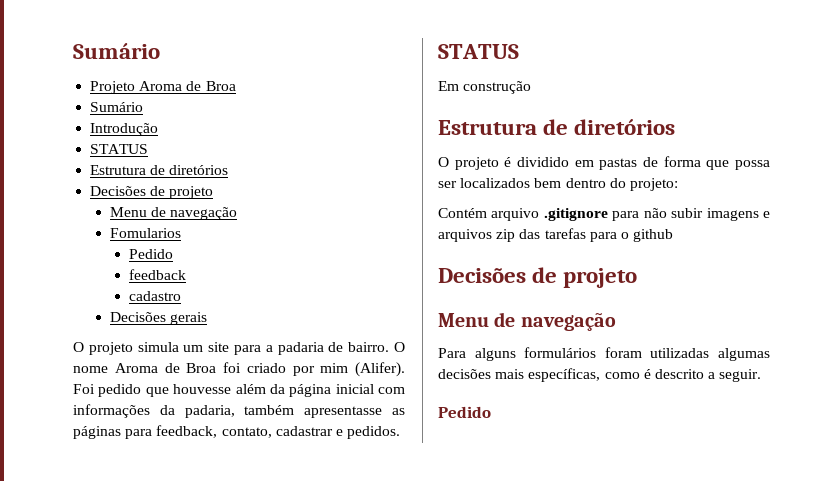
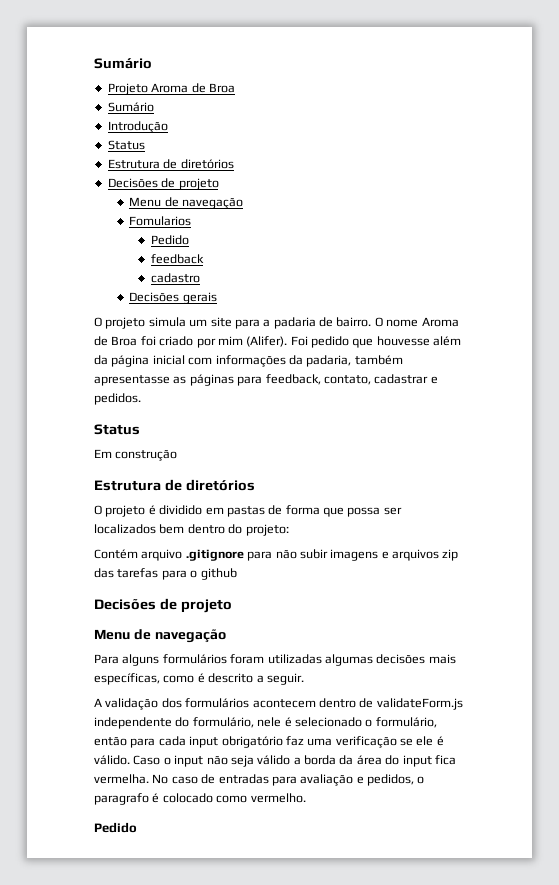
[90,144,149,154] STATUS -> [107,140,145,150] Status
[438,44,519,59] STATUS -> [94,424,140,435] Status
(762, 375) none -> [94,698,463,710] [94,717,437,729] [94,736,444,748] [94,755,456,767] [94,774,425,786] [94,793,306,805] // A validação dos formulários acontecem dentro de validateForm.js independente do formulário, nele é selecionado o formulário, então para cada input obrigatório faz uma verificação se ele é válido. Caso o input não seja válido a borda da área do input fica vermelha. No caso de entradas para avaliação e pedidos, o paragrafo é colocado como vermelho.

